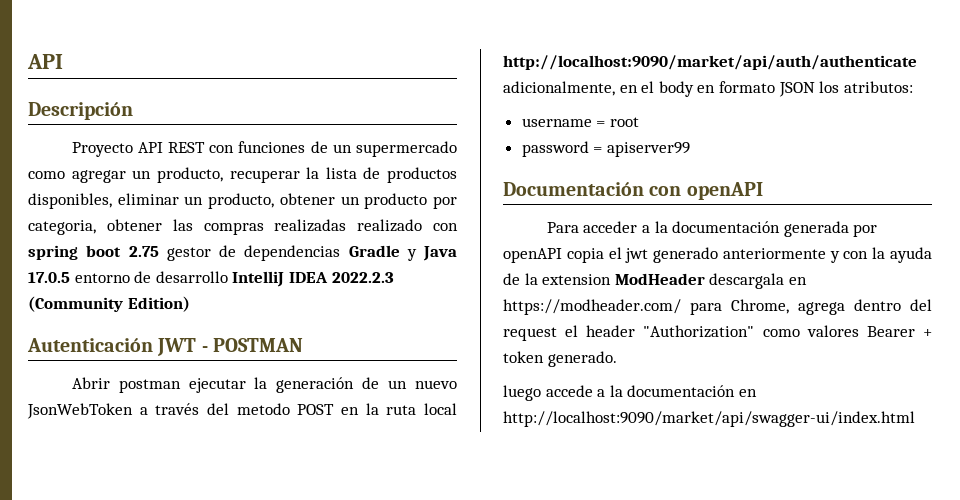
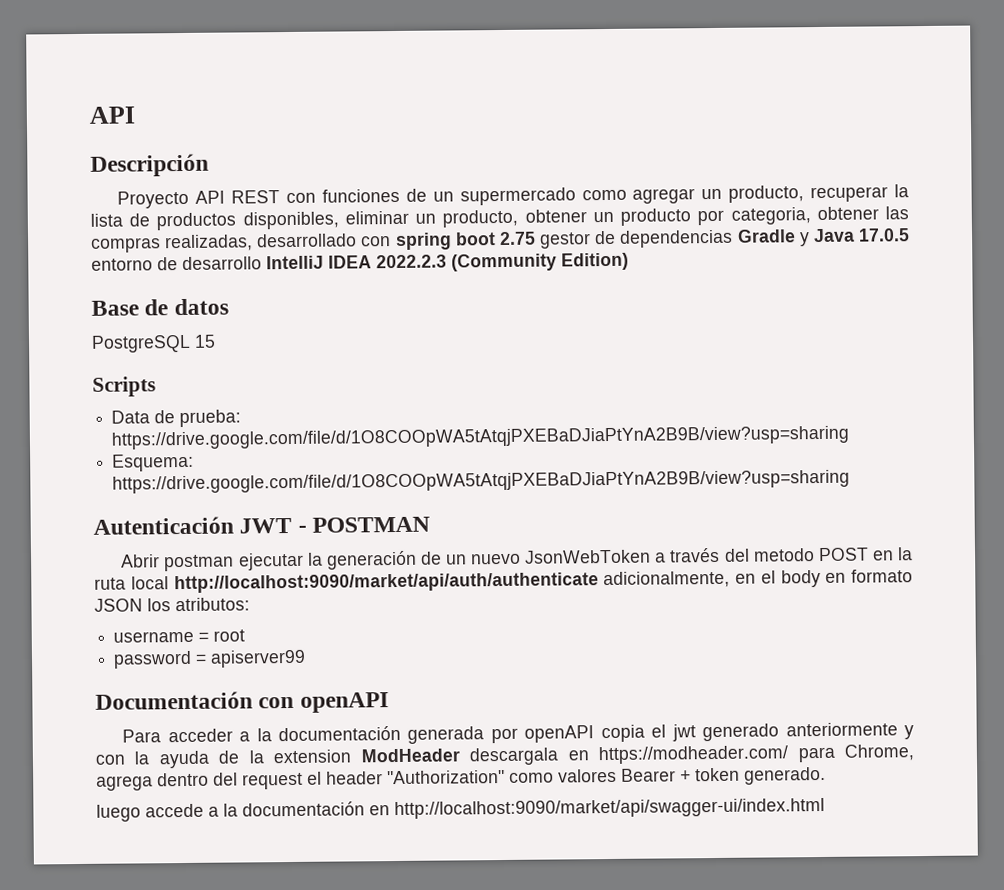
[274,219,423,232] realizadas realizado -> [165,233,358,252] realizadas, desarrollado
(190, 304) none -> [91,298,229,316] [91,334,216,353] [92,376,156,397] [111,409,242,428] [111,425,850,450] [112,453,195,472] [112,469,851,494] // Base de datos // PostgreSQL 15 // Scripts // Data de prueba: https://drive.google.com/file/d/1O8COOpWA5tAtqjPXEBaDJiaPtYnA2B9B/view?usp=sharing // Esquema: https://drive.google.com/file/d/1O8COOpWA5tAtqjPXEBaDJiaPtYnA2B9B/view?usp=sharing

